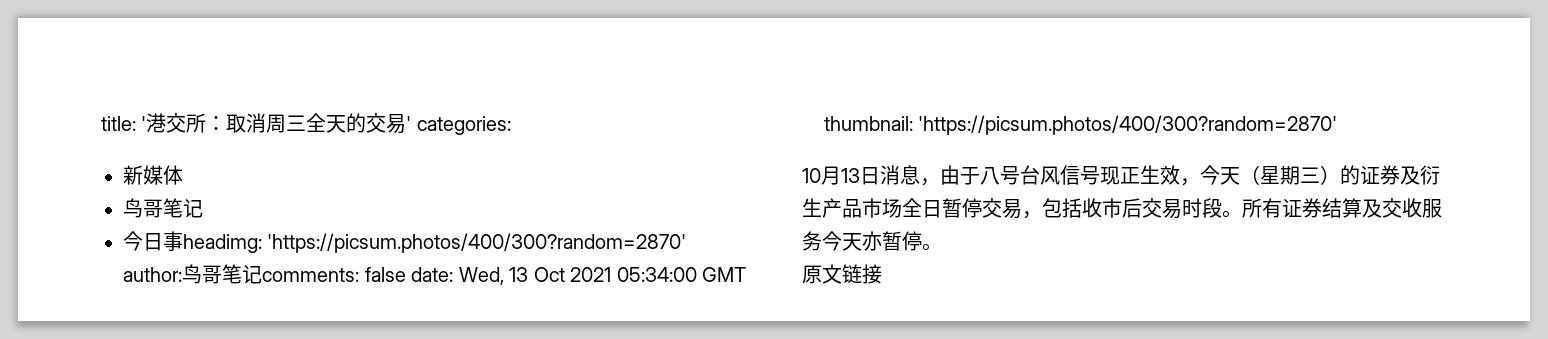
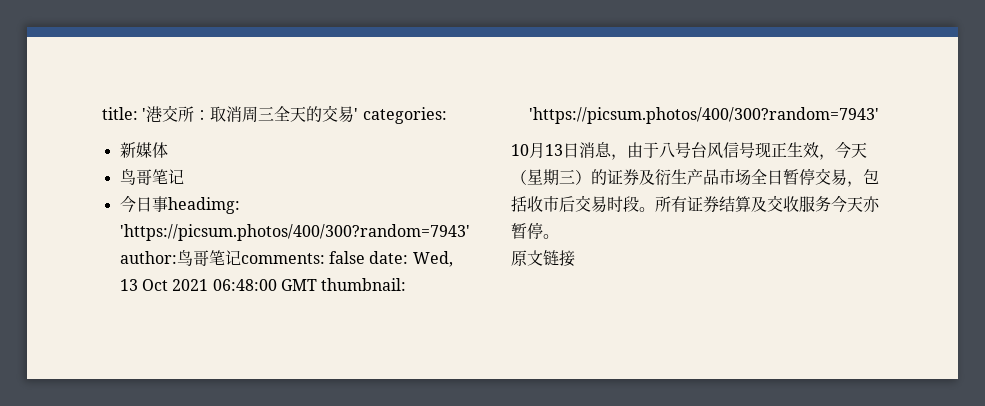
[267,233,687,253] 'https://picsum.photos/400/300?random=2870' -> [119,224,470,241] 'https://picsum.photos/400/300?random=7943'
[616,267,697,282] 05:34:00 -> [212,279,277,291] 06:48:00
[918,115,1338,135] 'https://picsum.photos/400/300?random=2870' -> [528,107,879,124] 'https://picsum.photos/400/300?random=7943'

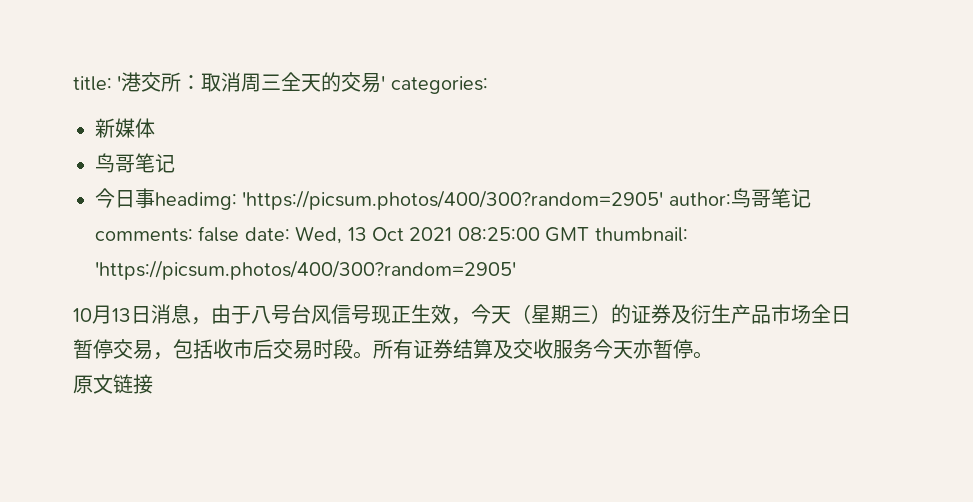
[119,224,470,241] 'https://picsum.photos/400/300?random=7943' -> [242,190,664,210] 'https://picsum.photos/400/300?random=2905'
[212,279,277,291] 06:48:00 -> [457,227,540,241] 08:25:00
[528,107,879,124] 'https://picsum.photos/400/300?random=7943' -> [95,260,516,280] 'https://picsum.photos/400/300?random=2905'

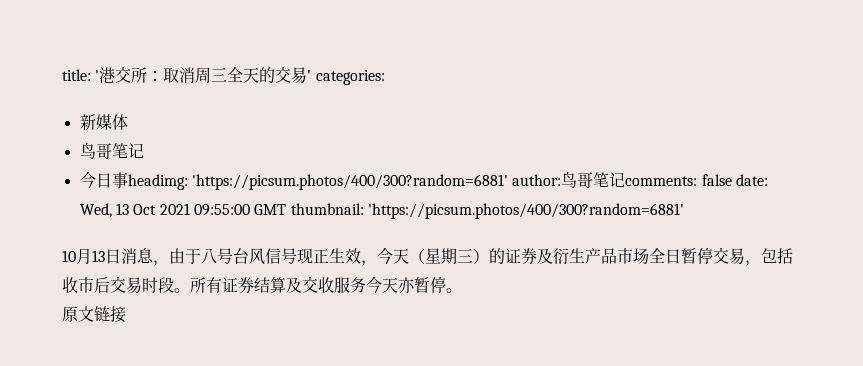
[242,190,664,210] 'https://picsum.photos/400/300?random=2905' -> [191,174,508,190] 'https://picsum.photos/400/300?random=6881'
[457,227,540,241] 08:25:00 -> [193,204,250,216] 09:55:00
[95,260,516,280] 'https://picsum.photos/400/300?random=2905' -> [367,203,684,219] 'https://picsum.photos/400/300?random=6881'

